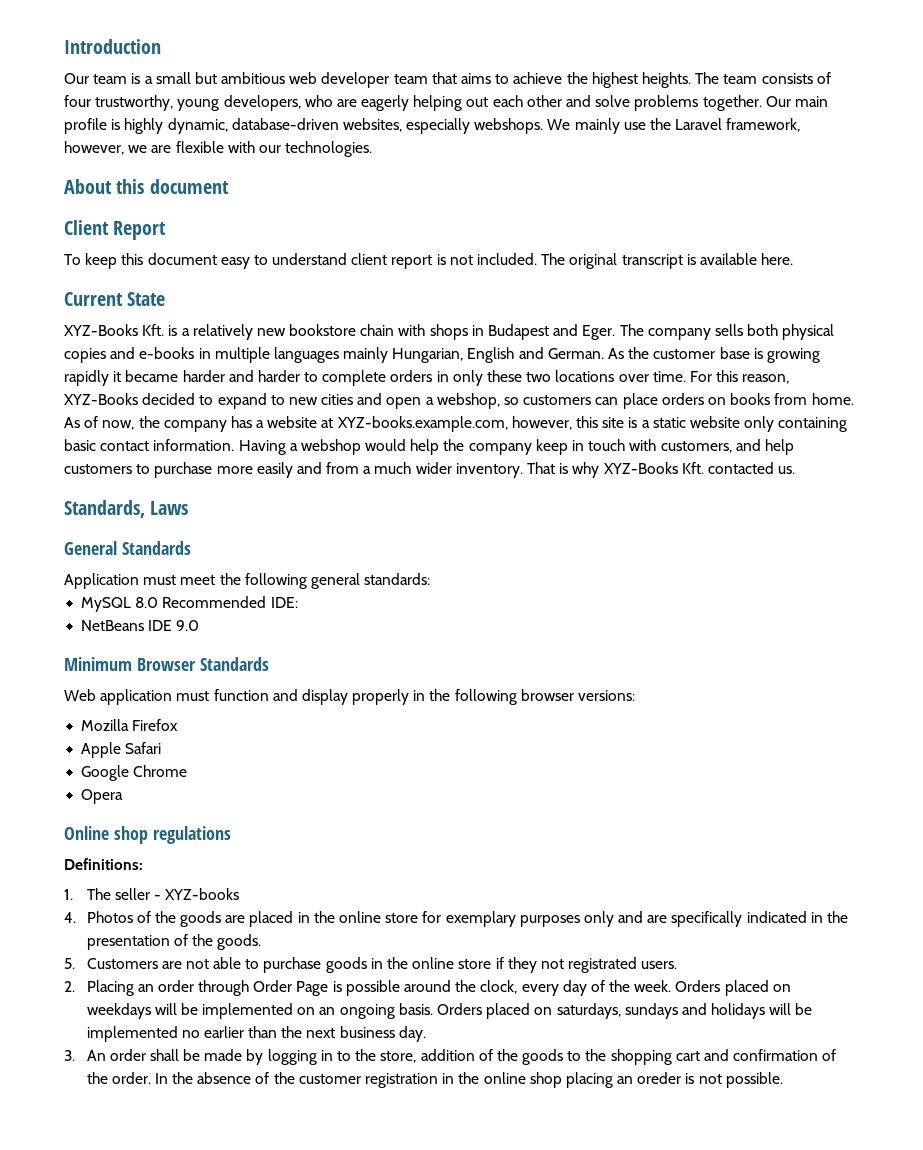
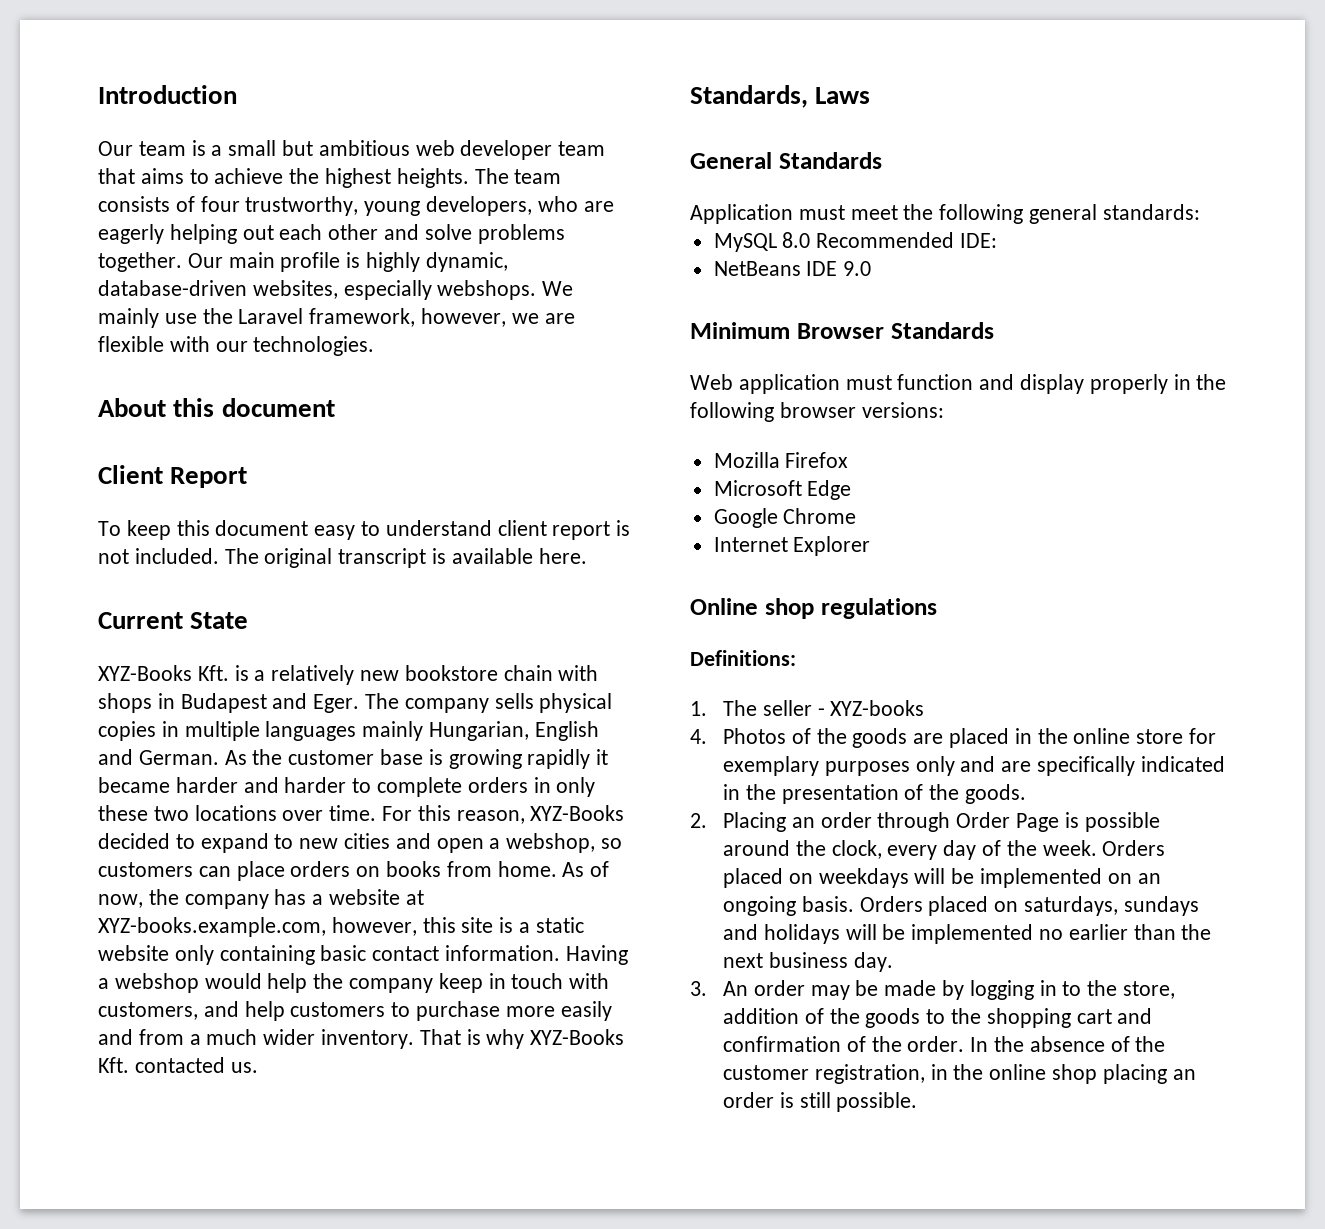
[747,324,779,336] both -> (534, 701) none
[110,347,195,359] and e-books -> (156, 731) none
[81,742,162,758] Apple Safari -> [713,480,852,500] Microsoft Edge
[81,789,124,804] Opera -> [713,536,871,556] Internet Explorer
[64,957,678,973] // 5. Customers are not able to purchase goods in the online store if they not registrated users. -> (1027, 794) none
[149,1049,179,1061] shall -> [810,985,850,1000] may
[364,1073,438,1088] registration -> [814,1064,925,1084] registration,
[637,1072,722,1084] oreder is not -> [723,1092,831,1108] order is still

